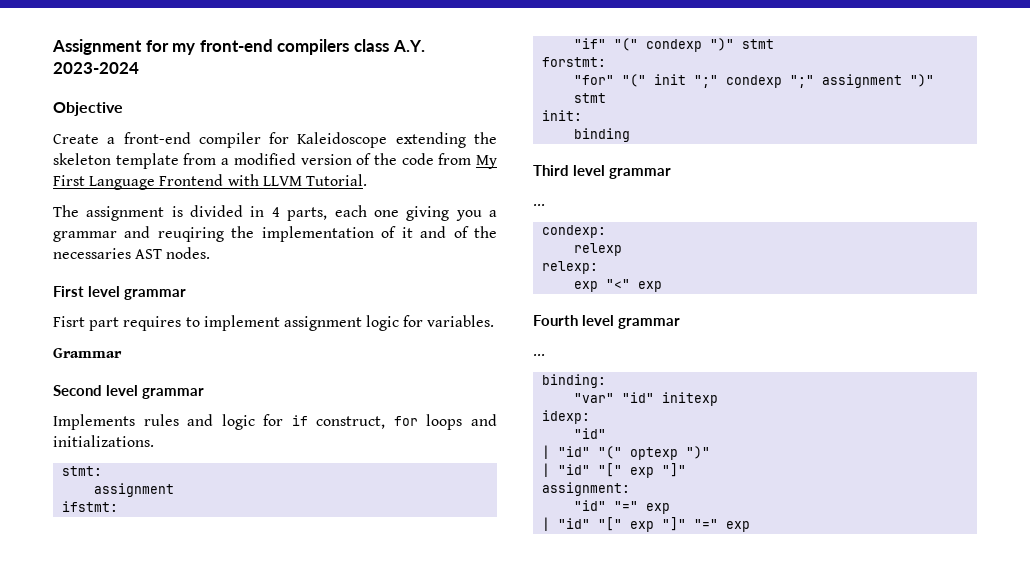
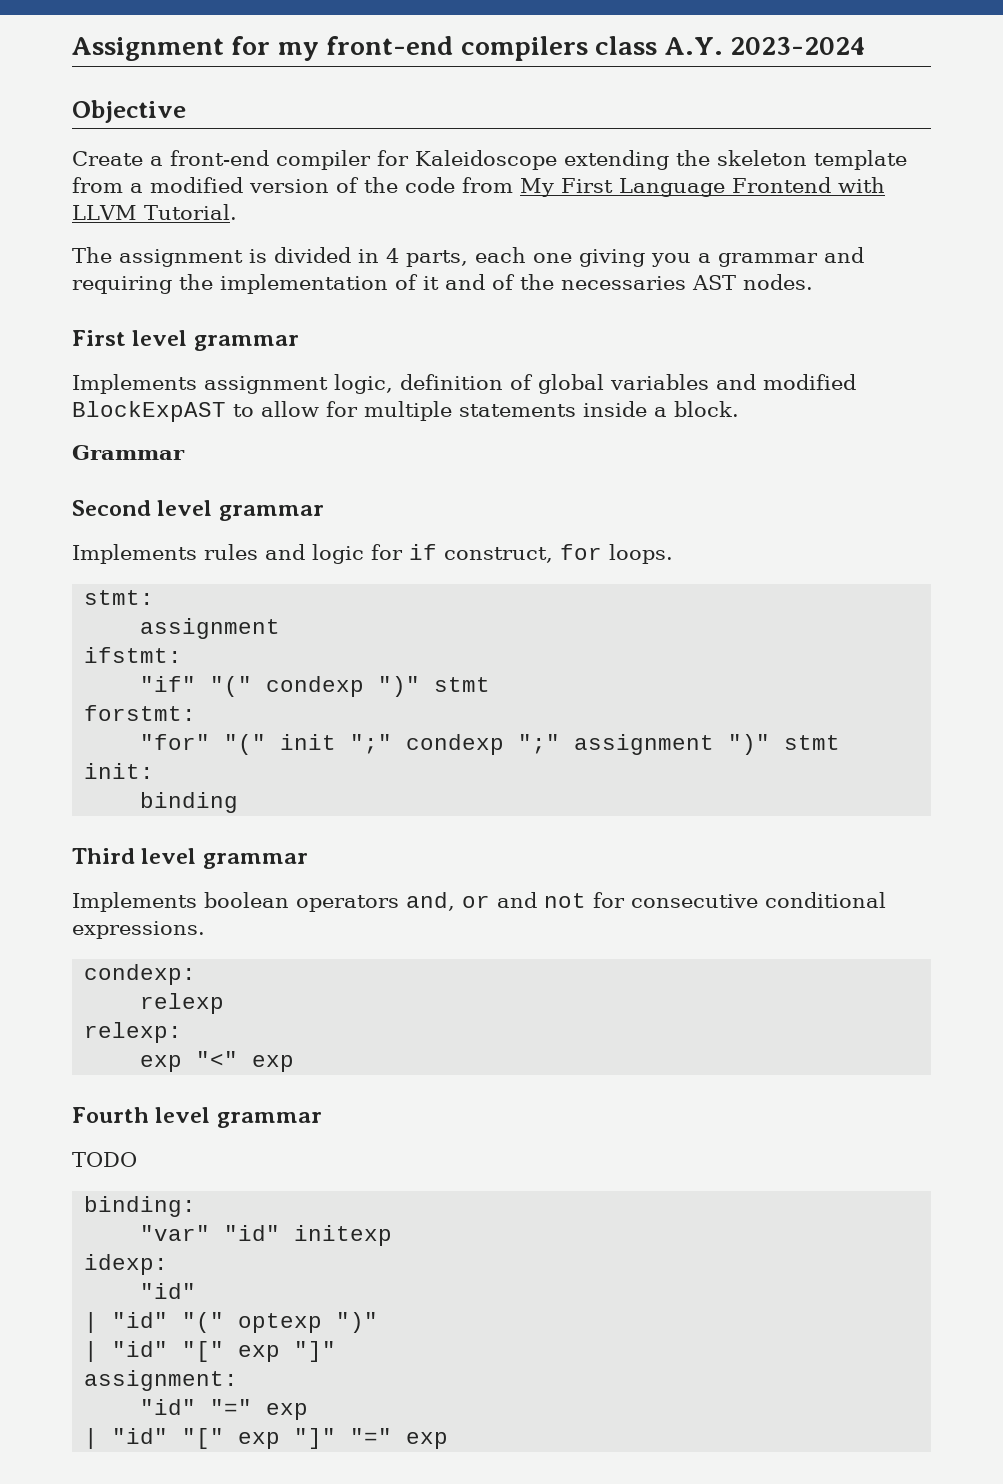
[157,227,224,242] reuqiring -> [72,276,172,294] requiring
[53,315,495,331] Fisrt part requires to implement assignment logic for variables. -> [72,374,856,394] [72,401,739,422] Implements assignment logic, definition of global variables and modified BlockExpAST to allow for multiple statements inside a block.
[426,414,497,430] [53,435,154,447] loops and initializations. -> [609,544,673,564] loops.
[533,204,545,206] ... -> [72,892,886,912] [72,921,205,939] Implements boolean operators and, or and not for consecutive conditional expressions.
[533,354,545,356] ... -> [72,1152,137,1167] TODO

